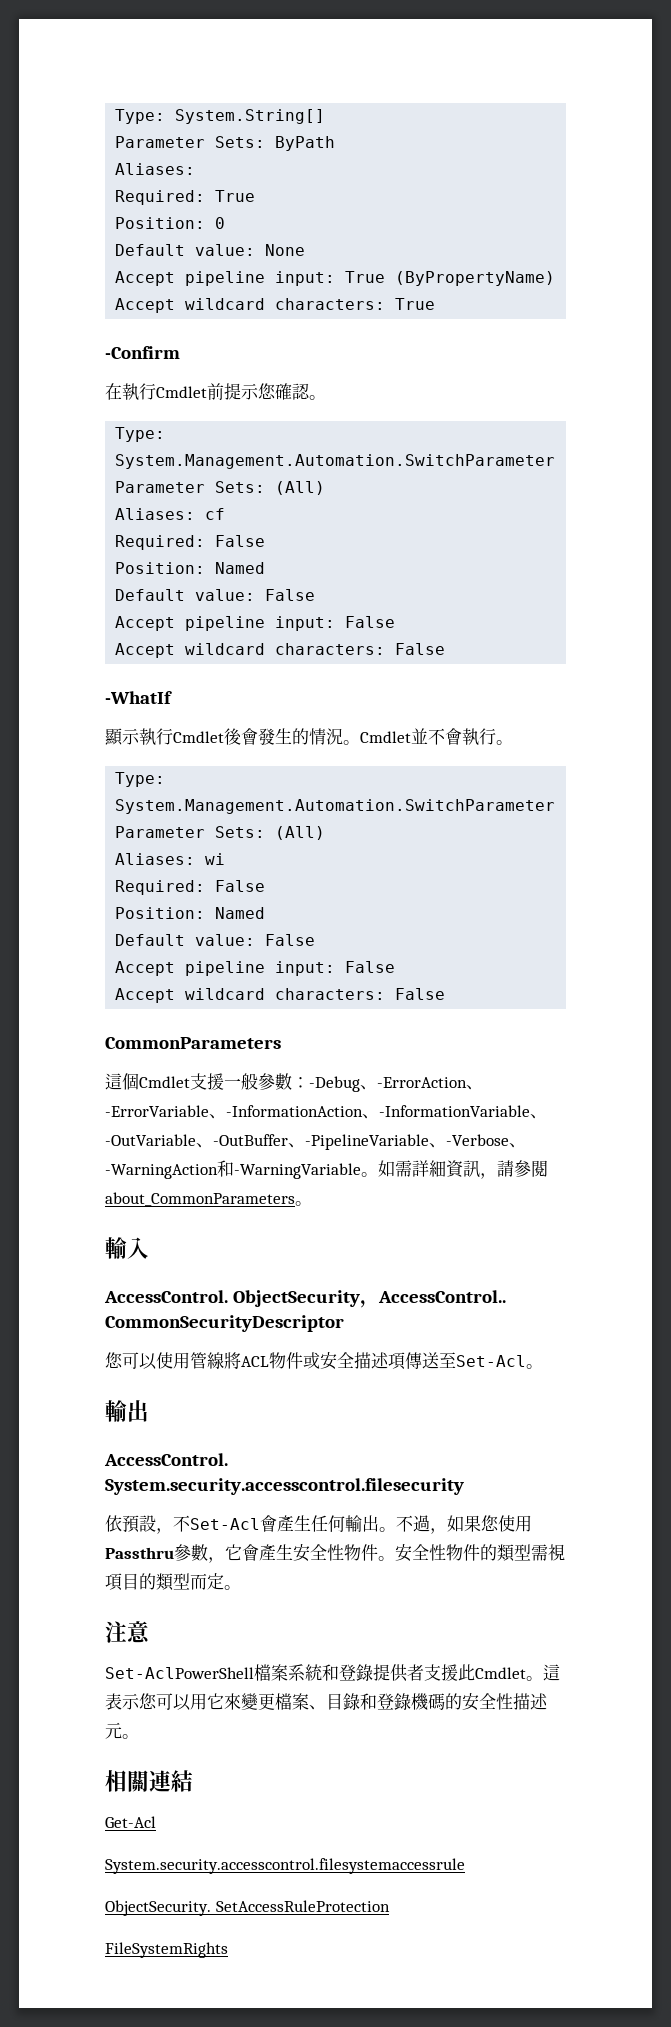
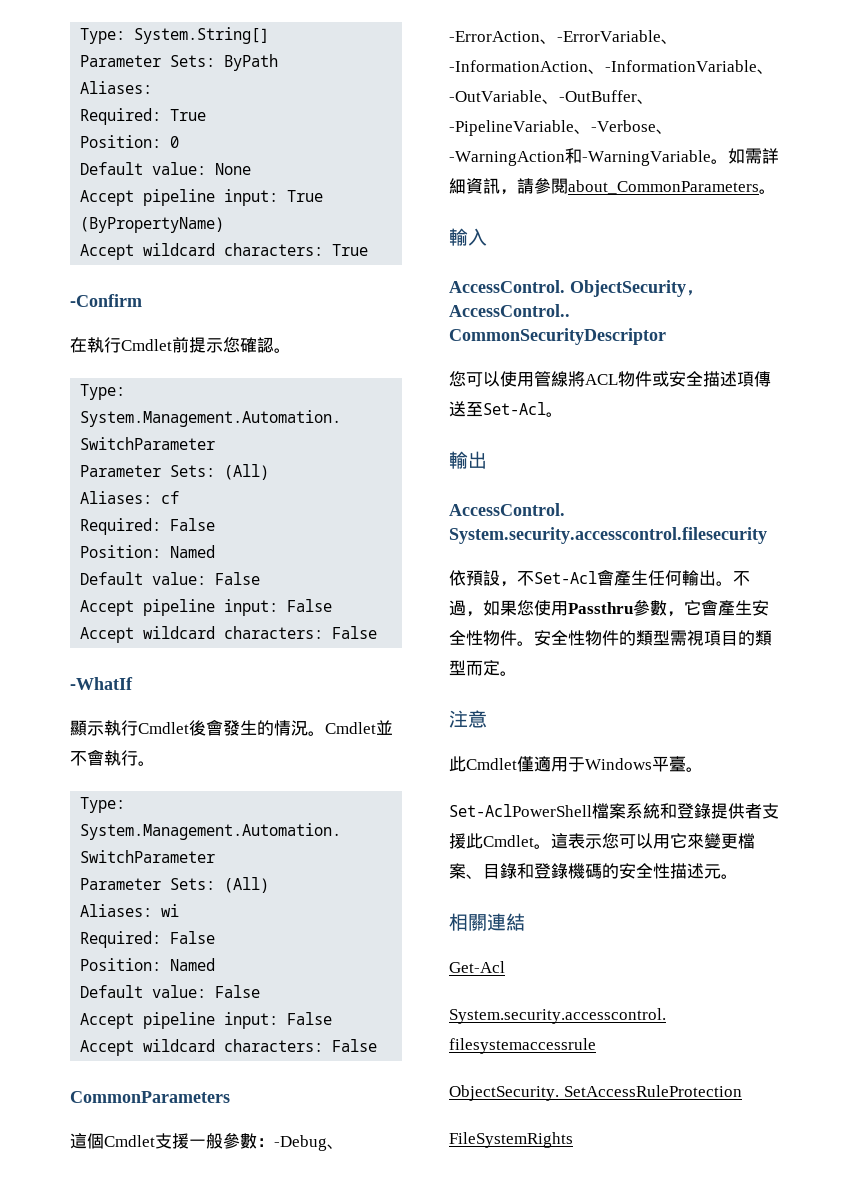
(150, 1632) none -> [449,756,703,772] // 此Cmdlet僅適用于Windows平臺。

